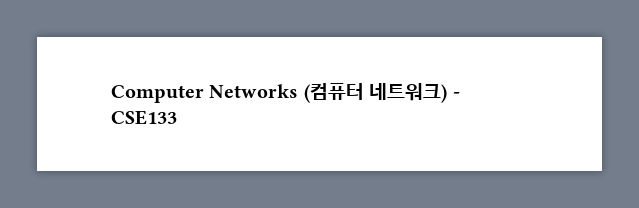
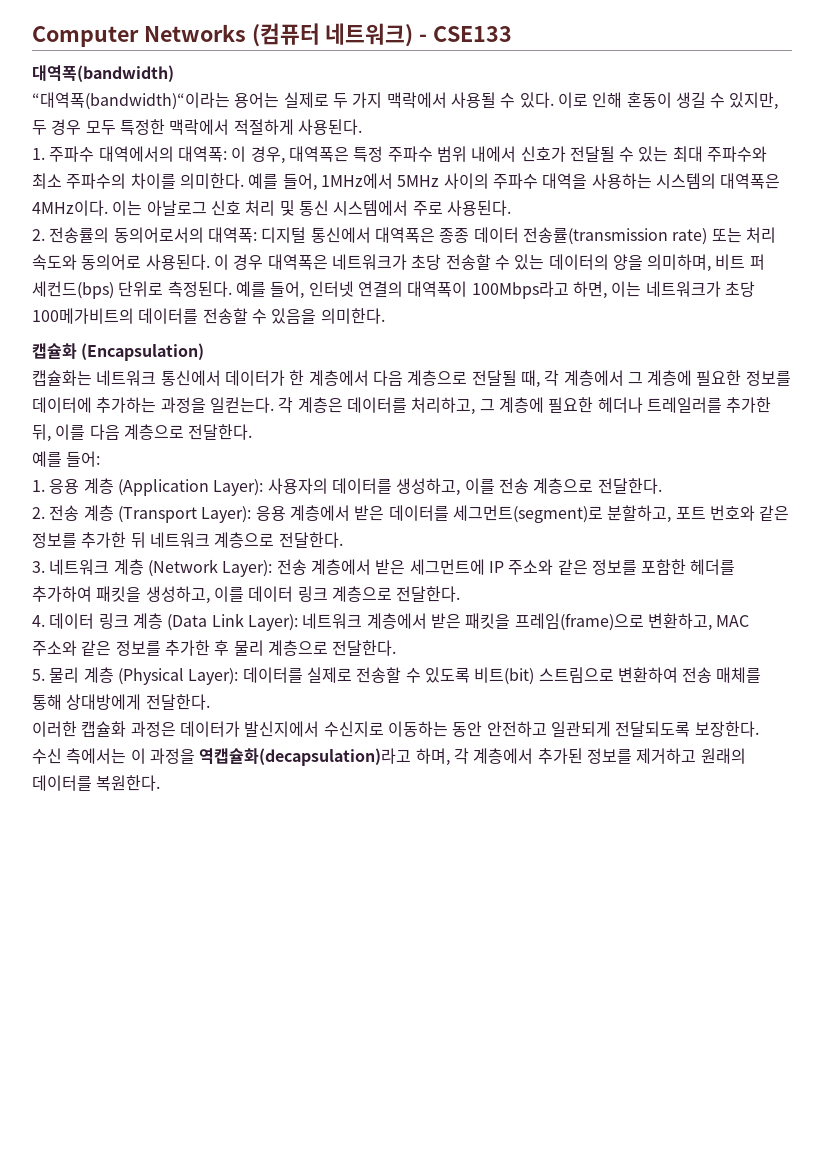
(177, 117) none -> [32,65,174,82] [32,92,779,110] [32,119,362,135] [32,146,768,164] [32,173,781,191] [32,200,511,216] [32,227,776,245] [32,254,765,272] [32,281,755,299] [32,308,385,324] [32,343,205,361] [32,370,791,388] [32,397,772,415] [32,424,253,442] [32,451,101,467] [32,478,662,496] [32,505,790,523] [32,532,343,548] [32,559,736,577] [32,586,461,604] [32,613,750,631] [32,640,397,656] [32,667,762,685] [32,694,210,710] [32,721,759,737] [32,748,746,766] [32,775,161,791] // 대역폭(bandwidth) // “대역폭(bandwidth)“이라는 용어는 실제로 두 가지 맥락에서 사용될 수 있다. 이로 인해 혼동이 생길 수 있지만, 두 경우 모두 특정한 맥락에서 적절하게 사용된다. // 1. 주파수 대역에서의 대역폭: 이 경우, 대역폭은 특정 주파수 범위 내에서 신호가 전달될 수 있는 최대 주파수와 최소 주파수의 차이를 의미한다. 예를 들어, 1MHz에서 5MHz 사이의 주파수 대역을 사용하는 시스템의 대역폭은 4MHz이다. 이는 아날로그 신호 처리 및 통신 시스템에서 주로 사용된다. // 2. 전송률의 동의어로서의 대역폭: 디지털 통신에서 대역폭은 종종 데이터 전송률(transmission rate) 또는 처리 속도와 동의어로 사용된다. 이 경우 대역폭은 네트워크가 초당 전송할 수 있는 데이터의 양을 의미하며, 비트 퍼 세컨드(bps) 단위로 측정된다. 예를 들어, 인터넷 연결의 대역폭이 100Mbps라고 하면, 이는 네트워크가 초당 100메가비트의 데이터를 전송할 수 있음을 의미한다. // 캡슐화 (Encapsulation) // 캡슐화는 네트워크 통신에서 데이터가 한 계층에서 다음 계층으로 전달될 때, 각 계층에서 그 계층에 필요한 정보를 데이터에 추가하는 과정을 일컫는다. 각 계층은 데이터를 처리하고, 그 계층에 필요한 헤더나 트레일러를 추가한 뒤, 이를 다음 계층으로 전달한다. // 예를 들어: // 1. 응용 계층 (Application Layer): 사용자의 데이터를 생성하고, 이를 전송 계층으로 전달한다. // 2. 전송 계층 (Transport Layer): 응용 계층에서 받은 데이터를 세그먼트(segment)로 분할하고, 포트 번호와 같은 정보를 추가한 뒤 네트워크 계층으로 전달한다. // 3. 네트워크 계층 (Network Layer): 전송 계층에서 받은 세그먼트에 IP 주소와 같은 정보를 포함한 헤더를 추가하여 패킷을 생성하고, 이를 데이터 링크 계층으로 전달한다. // 4. 데이터 링크 계층 (Data Link Layer): 네트워크 계층에서 받은 패킷을 프레임(frame)으로 변환하고, MAC 주소와 같은 정보를 추가한 후 물리 계층으로 전달한다. // 5. 물리 계층 (Physical Layer): 데이터를 실제로 전송할 수 있도록 비트(bit) 스트림으로 변환하여 전송 매체를 통해 상대방에게 전달한다. // 이러한 캡슐화 과정은 데이터가 발신지에서 수신지로 이동하는 동안 안전하고 일관되게 전달되도록 보장한다. 수신 측에서는 이 과정을 역캡슐화(decapsulation)라고 하며, 각 계층에서 추가된 정보를 제거하고 원래의 데이터를 복원한다.

